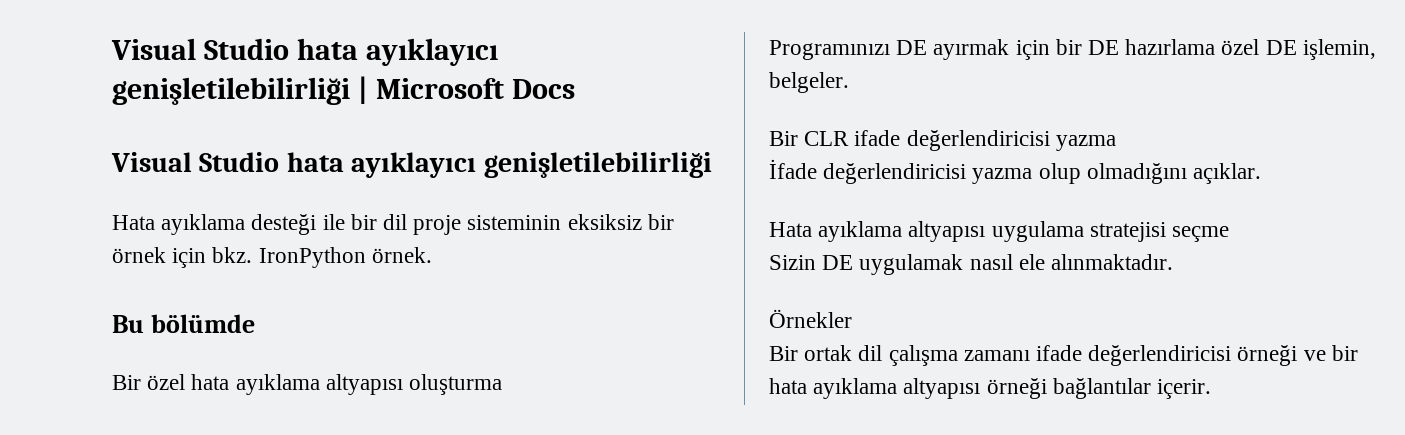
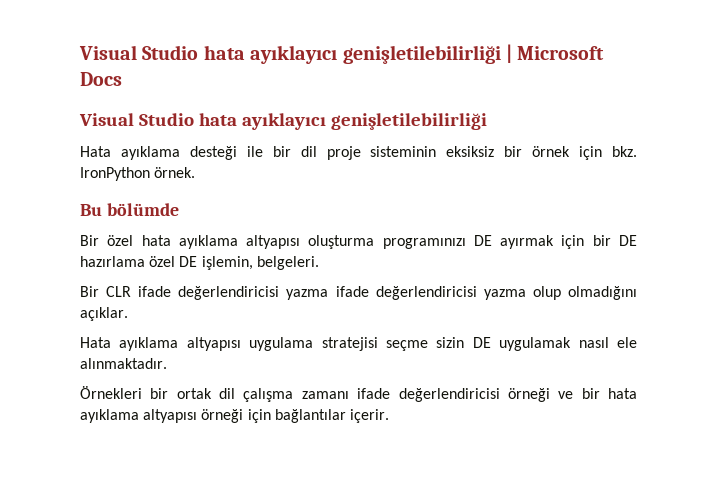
[769,40,890,60] // Programınızı -> [382,238,466,249] programınızı
[769,72,849,93] belgeler. -> [256,256,319,270] belgeleri.
[769,159,817,179] // İfade -> [335,286,369,297] ifade
[769,255,816,270] // Sizin -> [436,337,465,348] sizin
[769,309,852,328] [769,346,798,361] Örnekler // Bir -> [80,386,169,399] Örnekleri bir
(1047, 388) none -> [247,409,271,423] için

